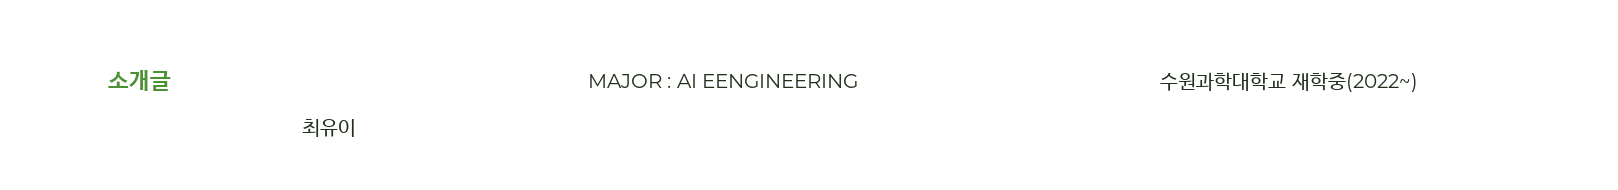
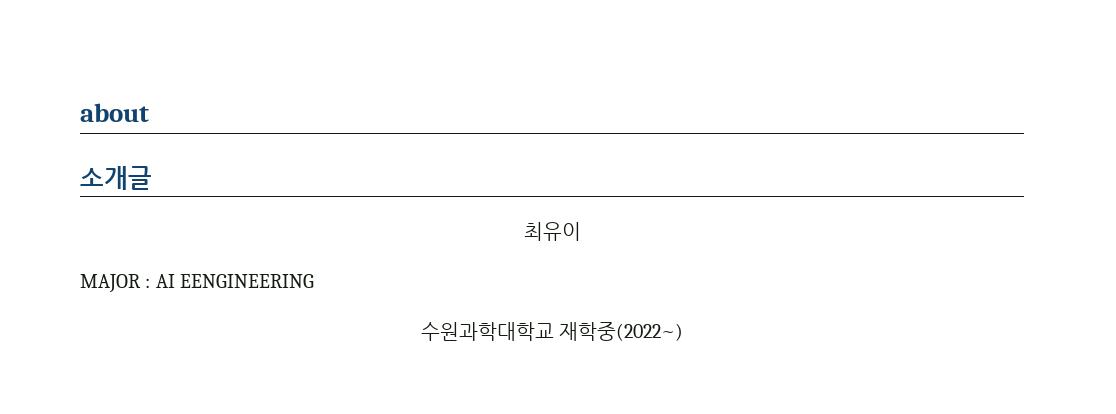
(108, 80) none -> [80,103,149,122] about //

